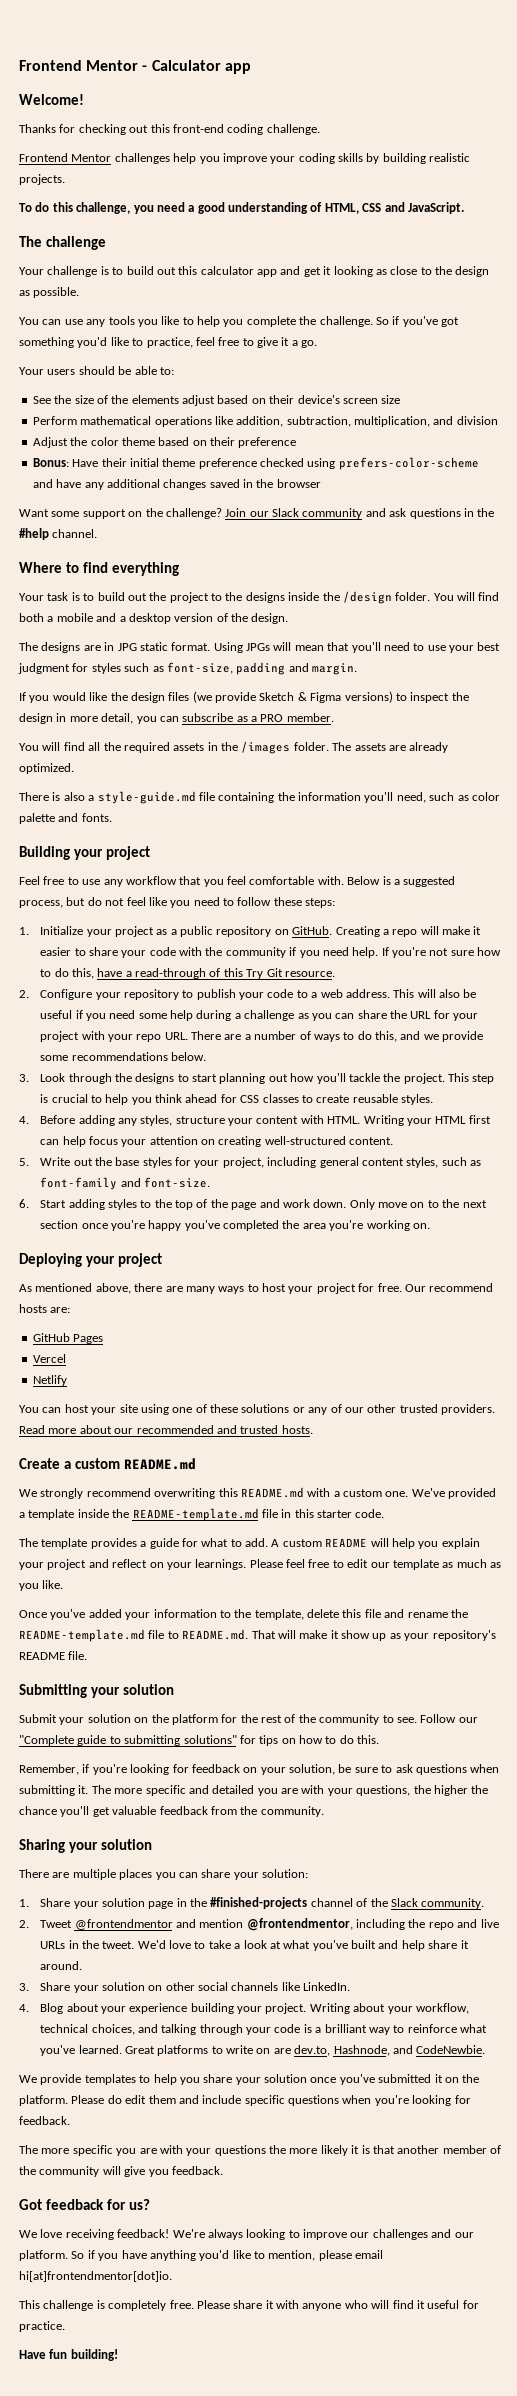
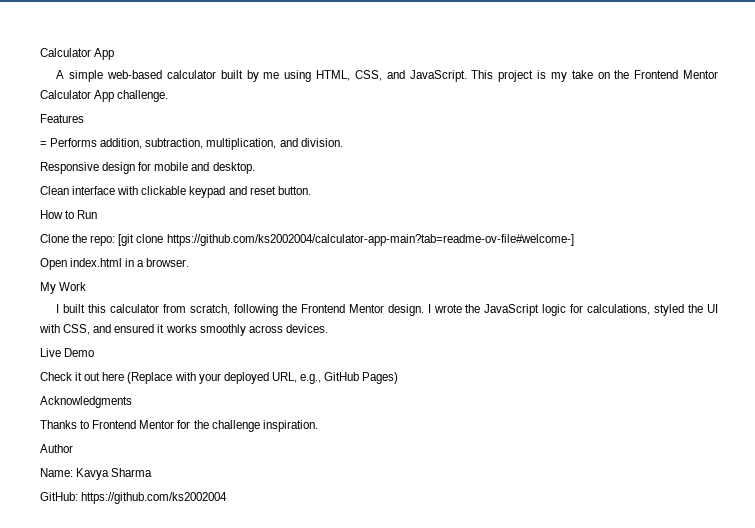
[19,60,251,74] [19,94,84,105] [19,124,320,135] [19,153,471,164] [19,174,65,185] [19,202,464,214] [19,236,106,250] [19,266,490,277] [19,287,80,298] [19,316,459,327] [19,337,318,348] [19,366,174,375] [32,395,401,406] [32,416,498,427] [32,437,297,448] [32,457,479,470] [32,479,321,490] [19,508,495,519] [19,528,98,540] [19,562,179,576] [19,591,500,604] [19,613,289,624] [19,642,501,653] [18,662,357,675] [19,691,469,703] [19,713,334,724] [19,741,449,754] [19,763,74,774] [19,791,500,804] [19,813,112,824] [19,846,150,860] [19,876,456,887] [19,897,336,908] [19,926,482,937] [40,947,502,958] [40,968,335,979] [19,989,477,1000] [40,1010,479,1021] [40,1031,484,1042] [40,1052,206,1061] [19,1073,495,1084] [40,1094,433,1105] [19,1115,491,1126] [40,1136,394,1147] [19,1157,481,1168] [40,1177,210,1190] [19,1199,487,1210] [40,1220,430,1231] [19,1253,162,1267] [19,1283,494,1294] [19,1304,71,1313] [32,1333,104,1344] [32,1354,66,1363] [32,1375,67,1386] [19,1404,495,1415] [19,1425,313,1434] [19,1458,196,1470] [19,1487,497,1499] [19,1508,385,1521] [19,1538,480,1549] [19,1559,501,1570] [19,1580,64,1591] [19,1609,468,1620] [19,1629,496,1642] [19,1651,88,1660] [19,1684,174,1698] [19,1714,478,1725] [19,1735,380,1746] [19,1764,500,1775] [19,1785,489,1796] [19,1806,324,1817] [19,1839,152,1853] [19,1869,308,1880] [19,1897,485,1909] [19,1918,499,1931] [40,1940,469,1951] [40,1961,83,1970] [19,1982,351,1993] [19,2003,469,2014] [40,2024,487,2035] [40,2045,486,2056] [19,2074,480,2085] [19,2095,471,2106] [19,2116,70,2125] [19,2145,501,2156] [19,2166,223,2177] [19,2199,150,2210] [19,2229,474,2240] [19,2250,384,2261] [19,2271,172,2282] [19,2300,479,2311] [19,2321,65,2332] [19,2349,118,2361] Frontend Mentor - Calculator app // Welcome! // Thanks for checking out this front-end coding challenge. // Frontend Mentor challenges help you improve your coding skills by building realistic projects. // To do this challenge, you need a good understanding of HTML, CSS and JavaScript. // The challenge // Your challenge is to build out this calculator app and get it looking as close to the design as possible. // You can use any tools you like to help you complete the challenge. So if you've got something you'd like to practice, feel free to give it a go. // Your users should be able to: // See the size of the elements adjust based on their device's screen size // Perform mathematical operations like addition, subtraction, multiplication, and division // Adjust the color theme based on their preference // Bonus: Have their initial theme preference checked using prefers-color-scheme and have any additional changes saved in the browser // Want some support on the challenge? Join our Slack community and ask questions in the #help channel. // Where to find everything // Your task is to build out the project to the designs inside the /design folder. You will find both a mobile and a desktop version of the design. // The designs are in JPG static format. Using JPGs will mean that you'll need to use your best judgment for styles such as font-size, padding and margin. // If you would like the design files (we provide Sketch & Figma versions) to inspect the design in more detail, you can subscribe as a PRO member. // You will find all the required assets in the /images folder. The assets are already optimized. // There is also a style-guide.md file containing the information you'll need, such as color palette and fonts. // Building your project // Feel free to use any workflow that you feel comfortable with. Below is a suggested process, but do not feel like you need to follow these steps: // 1. Initialize your project as a public repository on GitHub. Creating a repo will make it easier to share your code with the community if you need help. If you're not sure how to do this, have a read-through of this Try Git resource. // 2. Configure your repository to publish your code to a web address. This will also be useful if you need some help during a challenge as you can share the URL for your project with your repo URL. There are a number of ways to do this, and we provide some recommendations below. // 3. Look through the designs to start planning out how you'll tackle the project. This step is crucial to help you think ahead for CSS classes to create reusable styles. // 4. Before adding any styles, structure your content with HTML. Writing your HTML first can help focus your attention on creating well-structured content. // 5. Write out the base styles for your project, including general content styles, such as font-family and font-size. // 6. Start adding styles to the top of the page and work down. Only move on to the next section once you're happy you've completed the area you're working on. // Deploying your project // As mentioned above, there are many ways to host your project for free. Our recommend hosts are: // GitHub Pages // Vercel // Netlify // You can host your site using one of these solutions or any of our other trusted providers. Read more about our recommended and trusted hosts. // Create a custom README.md // We strongly recommend overwriting this README.md with a custom one. We've provided a template inside the README-template.md file in this starter code. // The template provides a guide for what to add. A custom README will help you explain your project and reflect on your learnings. Please feel free to edit our template as much as you like. // Once you've added your information to the template, delete this file and rename the README-template.md file to README.md. That will make it show up as your repository's README file. // Submitting your solution // Submit your solution on the platform for the rest of the community to see. Follow our "Complete guide to submitting solutions" for tips on how to do this. // Remember, if you're looking for feedback on your solution, be sure to ask questions when submitting it. The more specific and detailed you are with your questions, the higher the chance you'll get valuable feedback from the community. // Sharing your solution // There are multiple places you can share your solution: // 1. Share your solution page in the #finished-projects channel of the Slack community. // 2. Tweet @frontendmentor and mention @frontendmentor, including the repo and live URLs in the tweet. We'd love to take a look at what you've built and help share it around. // 3. Share your solution on other social channels like LinkedIn. // 4. Blog about your experience building your project. Writing about your workflow, technical choices, and talking through your code is a brilliant way to reinforce what you've learned. Great platforms to write on are dev.to, Hashnode, and CodeNewbie. // We provide templates to help you share your solution once you've submitted it on the platform. Please do edit them and include specific questions when you're looking for feedback. // The more specific you are with your questions the more likely it is that another member of the community will give you feedback. // Got feedback for us? // We love receiving feedback! We're always looking to improve our challenges and our platform. So if you have anything you'd like to mention, please email hi[at]frontendmentor[dot]io. // This challenge is completely free. Please share it with anyone who will find it useful for practice. // Have fun building! -> [40,48,115,60] [56,70,718,82] [40,90,169,102] [40,114,84,123] [40,138,343,150] [40,162,255,174] [40,186,311,198] [40,210,98,219] [40,234,574,246] [40,258,190,270] [40,282,87,294] [56,304,718,316] [39,324,328,336] [40,348,95,357] [40,372,399,384] [40,396,132,408] [40,420,318,432] [40,444,73,453] [40,468,153,480] [40,492,228,504] Calculator App // A simple web-based calculator built by me using HTML, CSS, and JavaScript. This project is my take on the Frontend Mentor Calculator App challenge. // Features // = Performs addition, subtraction, multiplication, and division. // Responsive design for mobile and desktop. // Clean interface with clickable keypad and reset button. // How to Run // Clone the repo: [git clone https://github.com/ks2002004/calculator-app-main?tab=readme-ov-file#welcome-] // Open index.html in a browser. // My Work // I built this calculator from scratch, following the Frontend Mentor design. I wrote the JavaScript logic for calculations, styled the UI with CSS, and ensured it works smoothly across devices. // Live Demo // Check it out here (Replace with your deployed URL, e.g., GitHub Pages) // Acknowledgments // Thanks to Frontend Mentor for the challenge inspiration. // Author // Name: Kavya Sharma // GitHub: https://github.com/ks2002004

